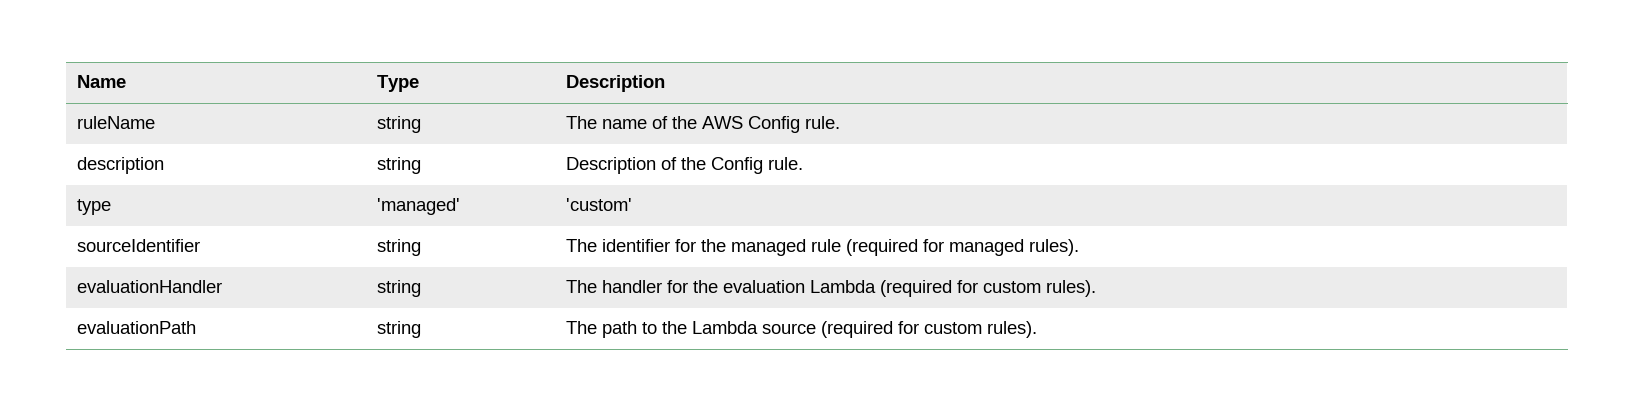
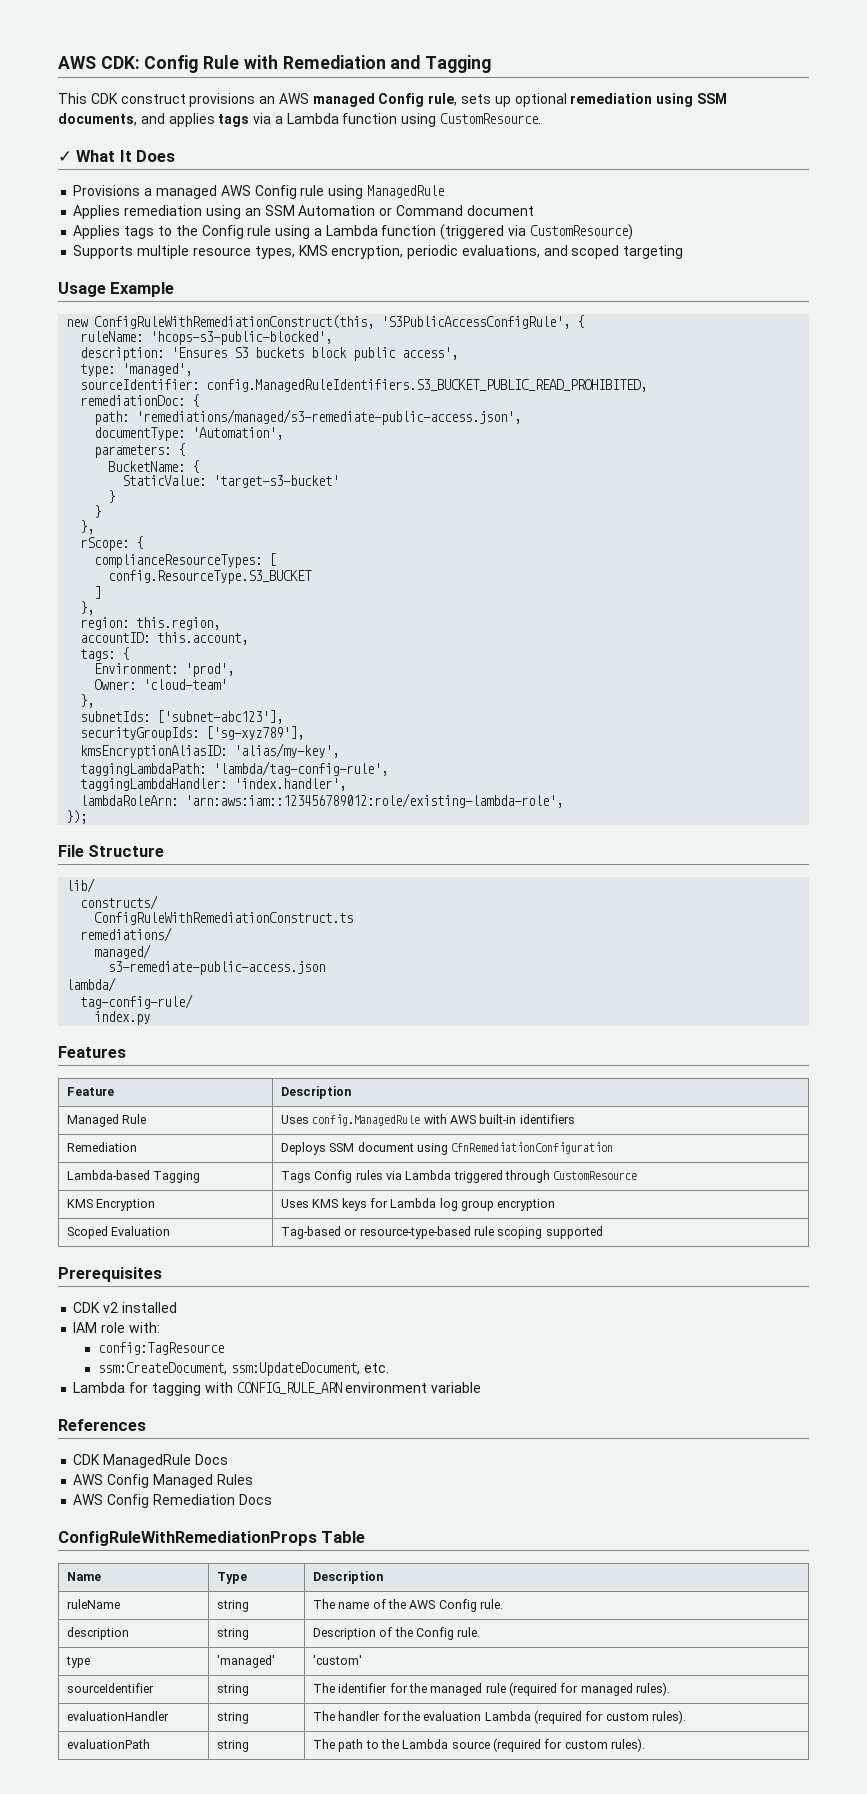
(77, 81) none -> [58,55,492,73] [58,93,727,107] [58,113,542,127] [58,150,176,162] [73,185,444,199] [73,205,534,219] [73,224,633,240] [73,245,684,259] [58,282,175,297] [66,315,585,329] [80,331,333,345] [80,347,459,361] [80,363,193,377] [80,379,648,392] [80,394,200,407] [94,409,522,425] [94,427,284,441] [94,443,186,458] [108,460,200,473] [122,475,340,488] [108,490,116,503] [94,505,102,518] [80,520,95,534] [80,536,144,551] [94,553,277,568] [108,570,313,584] [94,586,102,599] [80,601,95,615] [80,617,221,630] [80,632,249,645] [80,647,130,661] [94,663,235,677] [94,679,228,690] [80,694,95,708] [80,710,284,724] [80,726,305,741] [80,743,340,759] [80,761,389,776] [80,778,347,791] [80,793,564,808] [66,810,88,824] [58,845,165,857] [66,878,96,893] [80,895,159,910] [94,912,354,925] [80,927,173,942] [94,944,152,959] [108,961,326,975] [66,977,117,992] [80,994,194,1009] [94,1011,151,1025] [58,1046,126,1058] [66,1087,114,1096] [280,1086,351,1099] [66,1114,147,1127] [280,1114,575,1126] [66,1142,137,1152] [280,1142,614,1155] [66,1170,201,1183] [280,1170,638,1183] [66,1199,156,1211] [280,1198,556,1211] [66,1226,171,1239] [280,1226,603,1239] [58,1267,162,1282] [73,1302,177,1313] [73,1322,160,1333] [98,1342,225,1355] [98,1362,389,1376] [73,1382,482,1396] [58,1419,146,1431] [73,1454,228,1468] [73,1474,253,1488] [73,1494,272,1508] [58,1531,366,1546] AWS CDK: Config Rule with Remediation and Tagging // This CDK construct provisions an AWS managed Config rule, sets up optional remediation using SSM documents, and applies tags via a Lambda function using CustomResource. // ✓ What It Does // Provisions a managed AWS Config rule using ManagedRule // Applies remediation using an SSM Automation or Command document // Applies tags to the Config rule using a Lambda function (triggered via CustomResource) // Supports multiple resource types, KMS encryption, periodic evaluations, and scoped targeting // Usage Example // new ConfigRuleWithRemediationConstruct(this, 'S3PublicAccessConfigRule', { // ruleName: 'hcops-s3-public-blocked', // description: 'Ensures S3 buckets block public access', // type: 'managed', // sourceIdentifier: config.ManagedRuleIdentifiers.S3_BUCKET_PUBLIC_READ_PROHIBITED, // remediationDoc: { // path: 'remediations/managed/s3-remediate-public-access.json', // documentType: 'Automation', // parameters: { // BucketName: { // StaticValue: 'target-s3-bucket' // } // } // }, // rScope: { // complianceResourceTypes: [ // config.ResourceType.S3_BUCKET // ] // }, // region: this.region, // accountID: this.account, // tags: { // Environment: 'prod', // Owner: 'cloud-team' // }, // subnetIds: ['subnet-abc123'], // securityGroupIds: ['sg-xyz789'], // kmsEncryptionAliasID: 'alias/my-key', // taggingLambdaPath: 'lambda/tag-config-rule', // taggingLambdaHandler: 'index.handler', // lambdaRoleArn: 'arn:aws:iam::123456789012:role/existing-lambda-role', // }); // File Structure // lib/ // constructs/ // ConfigRuleWithRemediationConstruct.ts // remediations/ // managed/ // s3-remediate-public-access.json // lambda/ // tag-config-rule/ // index.py // Features // Feature | Description // Managed Rule | Uses config.ManagedRule with AWS built-in identifiers // Remediation | Deploys SSM document using CfnRemediationConfiguration // Lambda-based Tagging | Tags Config rules via Lambda triggered through CustomResource // KMS Encryption | Uses KMS keys for Lambda log group encryption // Scoped Evaluation | Tag-based or resource-type-based rule scoping supported // Prerequisites // CDK v2 installed // IAM role with: // config:TagResource // ssm:CreateDocument, ssm:UpdateDocument, etc. // Lambda for tagging with CONFIG_RULE_ARN environment variable // References // CDK ManagedRule Docs // AWS Config Managed Rules // AWS Config Remediation Docs // ConfigRuleWithRemediationProps Table //

